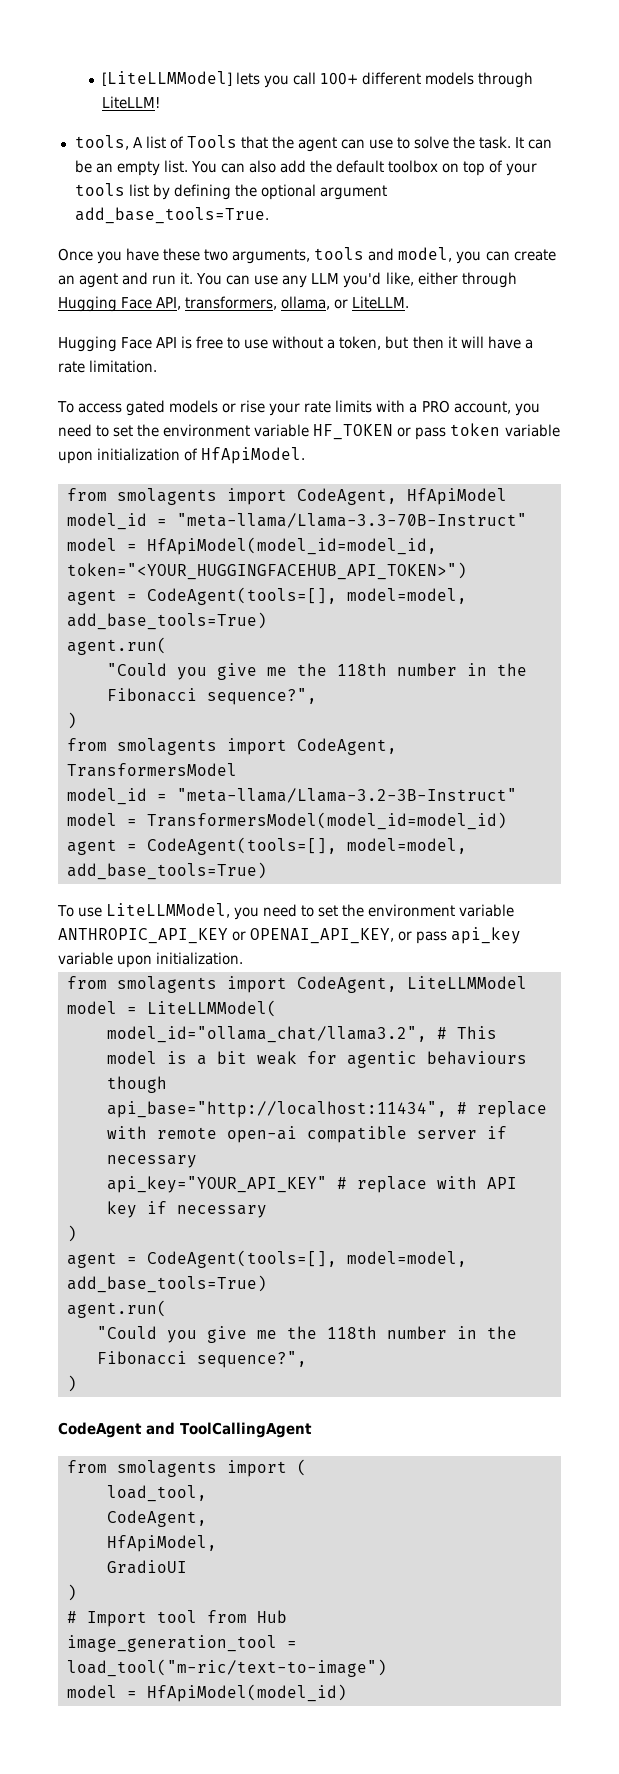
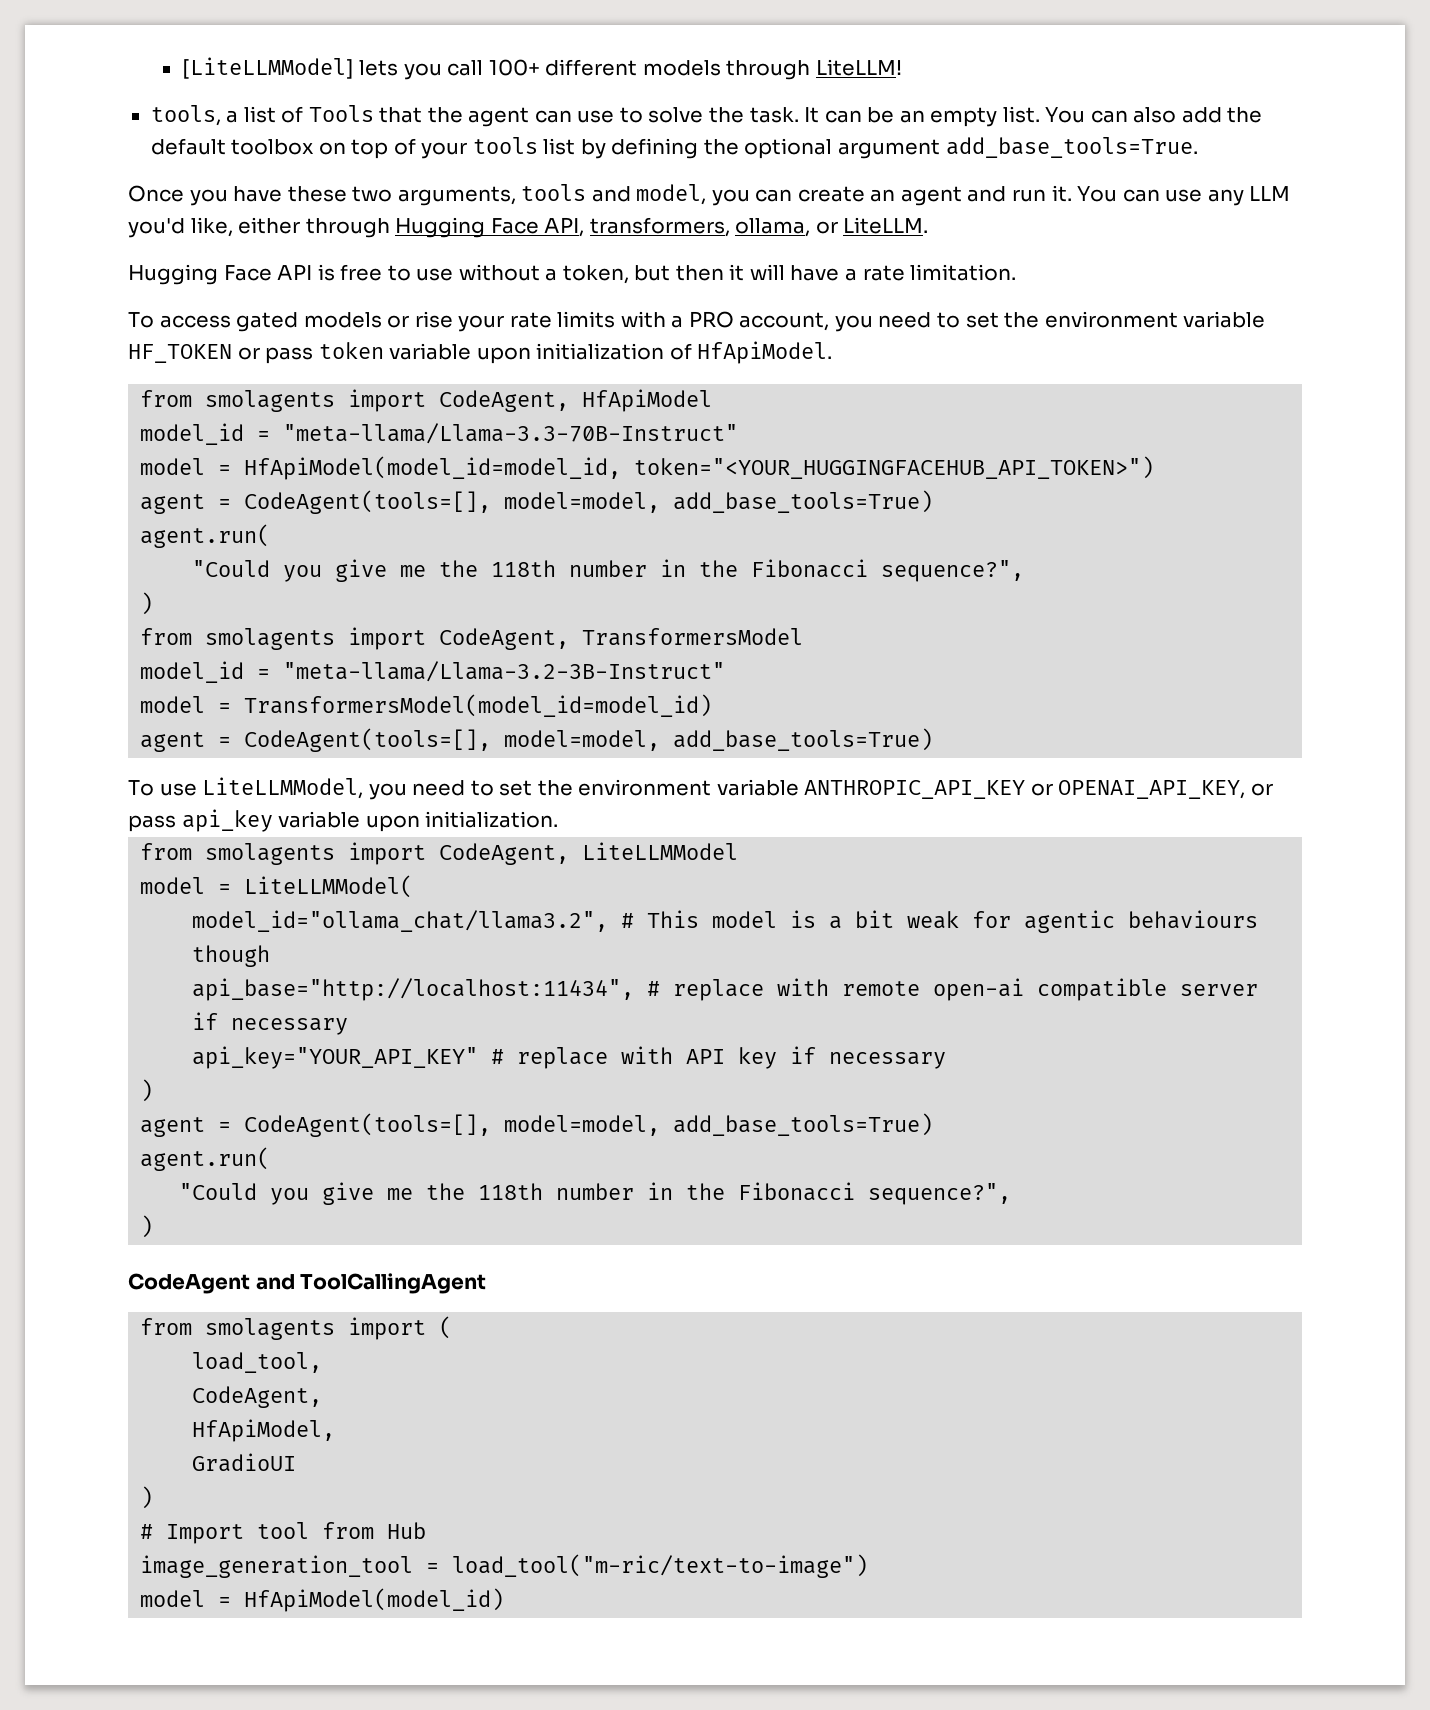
[132,137,143,148] A -> [226,110,239,123] a

